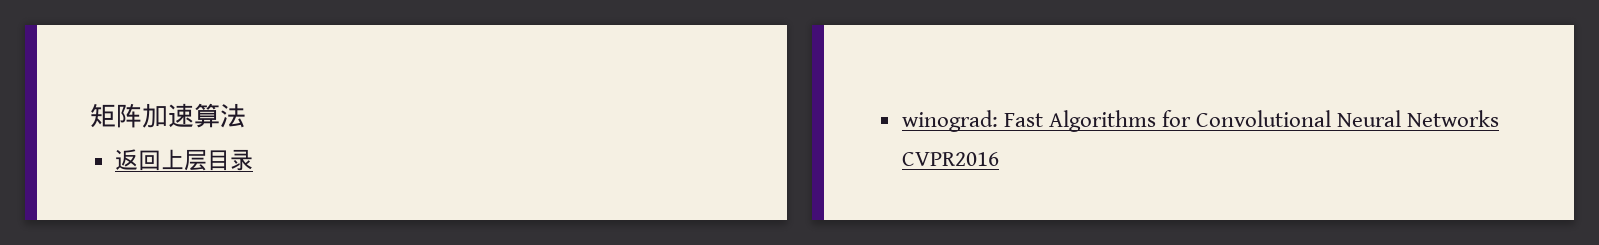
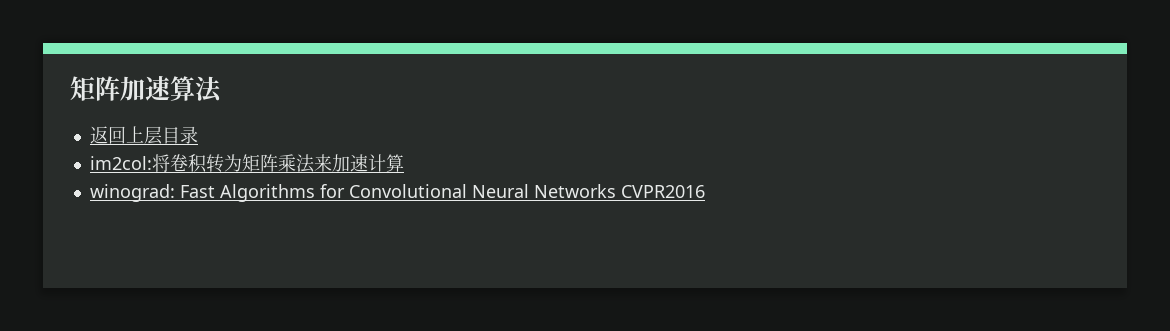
(253, 160) none -> [89,154,404,173] // im2col:将卷积转为矩阵乘法来加速计算

